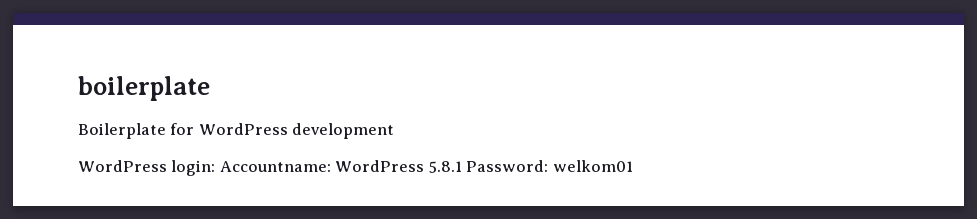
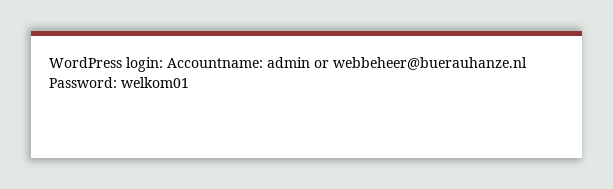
[78,76,210,101] [78,123,395,139] [78,160,462,176] boilerplate // Boilerplate for WordPress development // WordPress login: Accountname: WordPress 5.8.1 -> [49,57,527,72] WordPress login: Accountname: admin or webbeheer@buerauhanze.nl

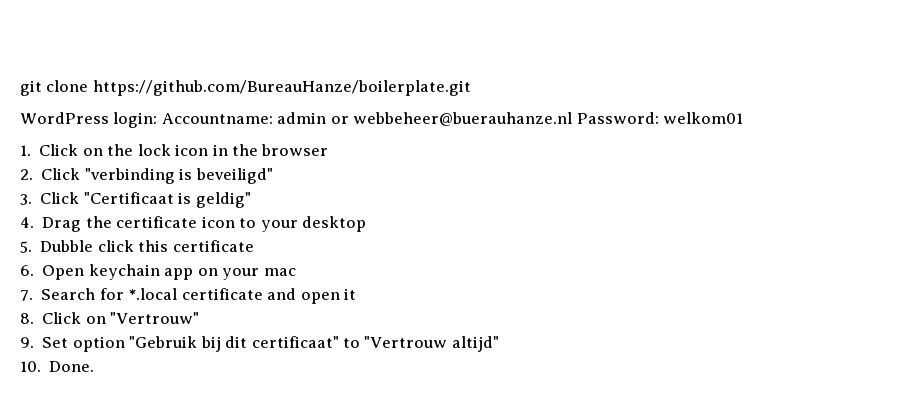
(49, 62) none -> [20,80,471,96] git clone https://github.com/BureauHanze/boilerplate.git //
(189, 82) none -> [20,144,329,156] [20,168,273,184] [20,192,251,208] [20,216,366,232] [20,240,254,253] [20,264,296,280] [20,288,356,304] [20,312,200,324] [20,336,499,352] [20,361,95,372] // 1. Click on the lock icon in the browser // 2. Click "verbinding is beveiligd" // 3. Click "Certificaat is geldig" // 4. Drag the certificate icon to your desktop // 5. Dubble click this certificate // 6. Open keychain app on your mac // 7. Search for *.local certificate and open it // 8. Click on "Vertrouw" // 9. Set option "Gebruik bij dit certificaat" to "Vertrouw altijd" // 10. Done.

